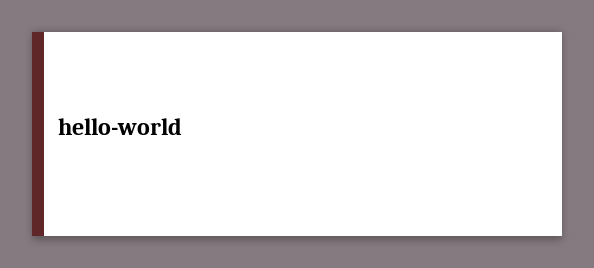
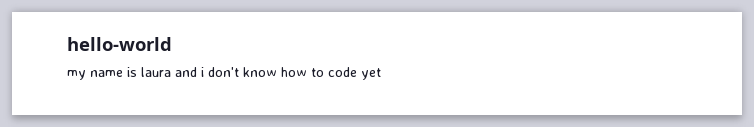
(182, 126) none -> [67,67,381,80] // my name is laura and i don't know how to code yet

